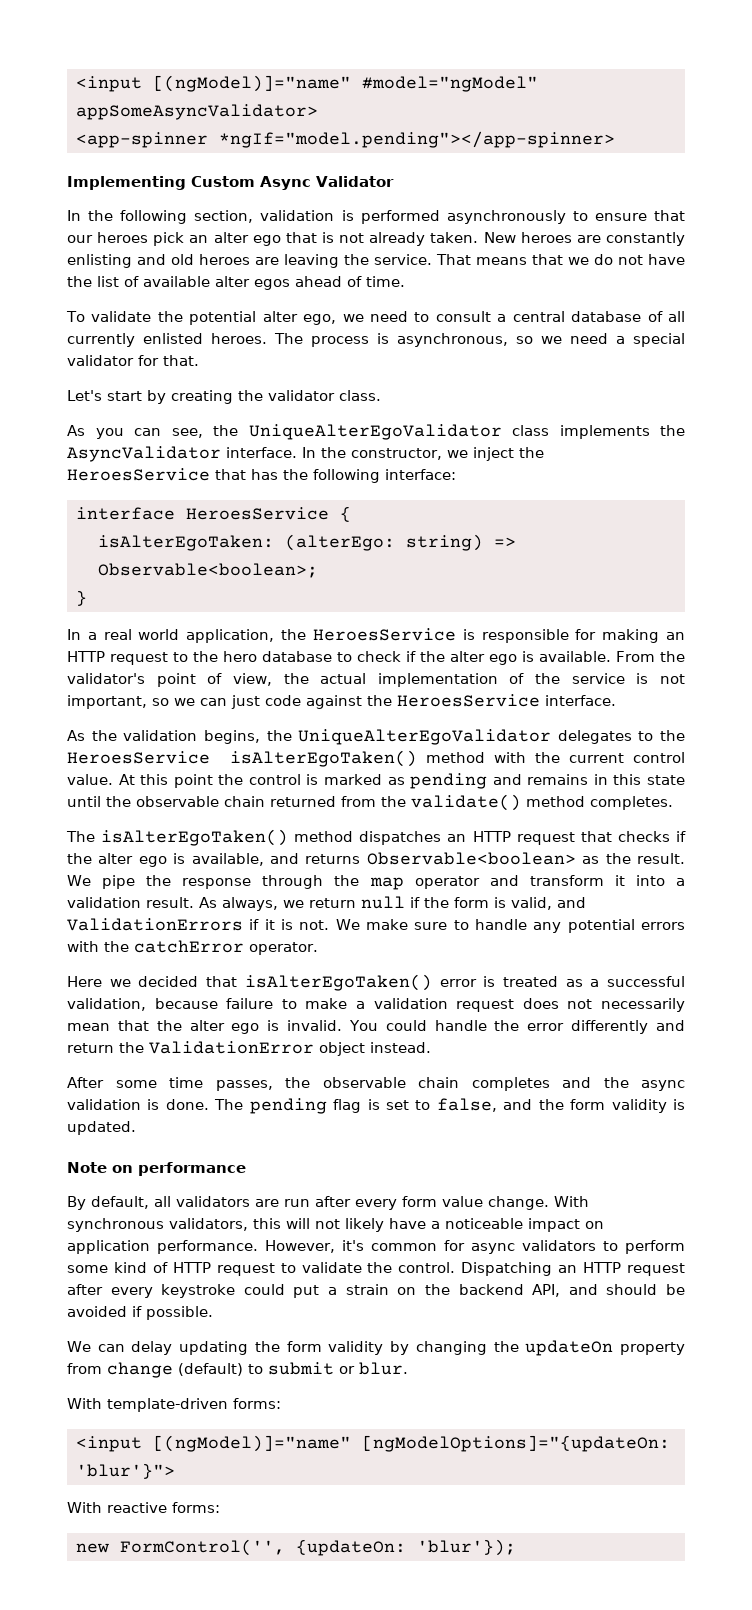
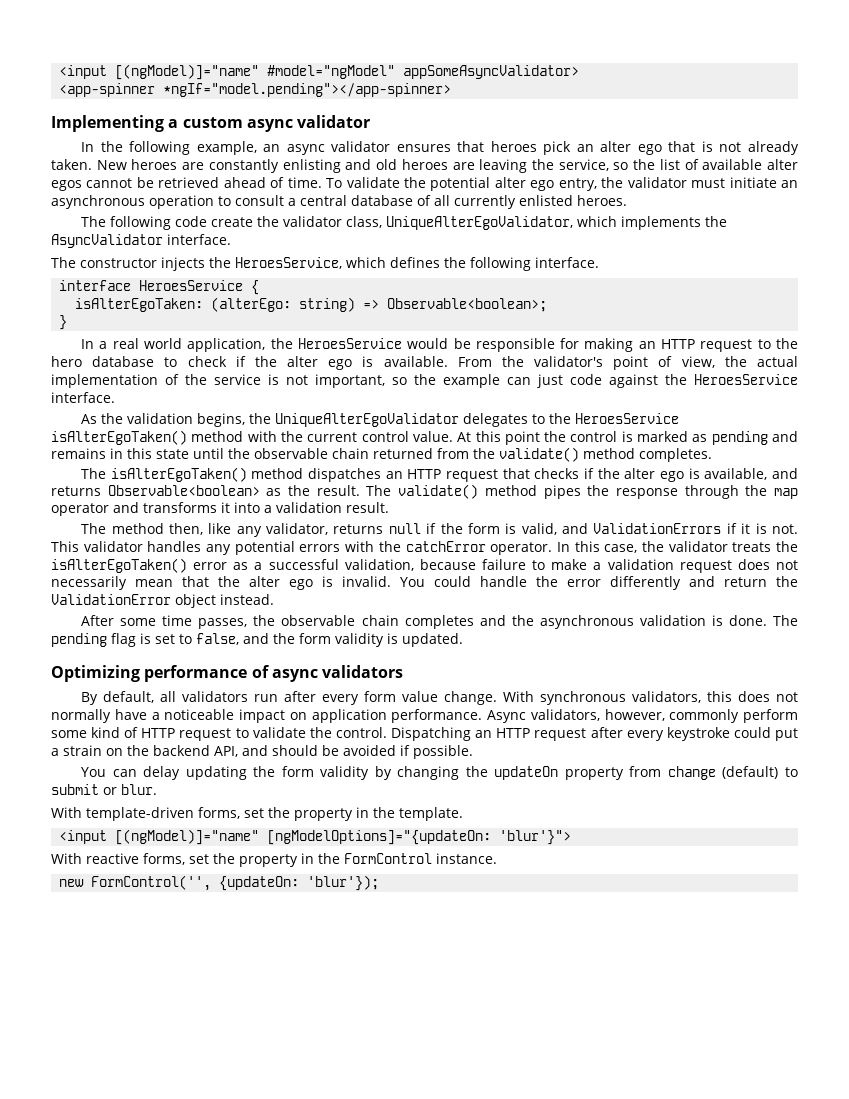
[191,176,394,190] Custom Async Validator -> [168,115,371,132] a custom async validator
[194,210,686,224] [67,235,93,243] section, validation is performed asynchronously to ensure that our -> [196,141,485,155] example, an async validator ensures that
[374,254,685,265] service. That means that we do not have -> [558,159,629,171] service, so
(290, 284) none -> [86,177,220,188] cannot be retrieved
(405, 281) // -> (322, 182) none
[303,311,408,325] ego, we need -> [530,177,798,191] [51,195,214,209] ego entry, the validator must initiate an asynchronous operation
[274,333,685,347] [67,355,199,366] [67,390,381,404] [67,424,685,440] [67,446,544,462] [67,468,456,483] The process is asynchronous, so we need a special validator for that. // Let's start by creating the validator class. // As you can see, the UniqueAlterEgoValidator class implements the AsyncValidator interface. In the constructor, we inject the HeroesService that has the following interface: -> [81,216,728,230] [51,234,231,248] [51,257,599,271] // The following code create the validator class, UniqueAlterEgoValidator, which implements the AsyncValidator interface. // The constructor injects the HeroesService, which defines the following interface.
[462,629,475,640] is -> [407,338,471,349] would be
[174,698,195,706] we -> [414,374,500,388] the example
[67,875,136,889] We pipe -> [366,484,581,499] The validate() method pipes
[529,875,604,886] transform -> [143,502,217,513] transforms
[199,897,356,911] As always, we return -> [81,523,384,537] // The method then, like any validator, returns
[335,919,527,930] We make sure to handle -> [51,541,202,552] This validator handles
[67,974,558,991] // Here we decided that isAlterEgoTaken() error is treated -> [556,541,798,553] [51,558,228,573] In this case, the validator treats the isAlterEgoTaken() error
[641,1080,685,1091] async -> [539,615,634,629] asynchronous
[67,1162,133,1173] Note on -> [51,665,140,682] Optimizing
(246, 1169) none -> [251,665,404,682] of async validators
[255,1199,279,1207] are -> (249, 696) none
[286,1218,384,1232] will not likely -> [738,691,799,702] [51,709,111,723] does not normally
[265,1240,618,1254] However, it's common for async validators to -> [487,709,740,723] Async validators, however, commonly
[67,1341,91,1352] We -> [81,767,107,777] You
[233,1398,281,1409] forms: -> [198,807,463,821] forms, set the property in the template.
[172,1502,220,1513] forms: -> [143,853,497,867] forms, set the property in the FormControl instance.

